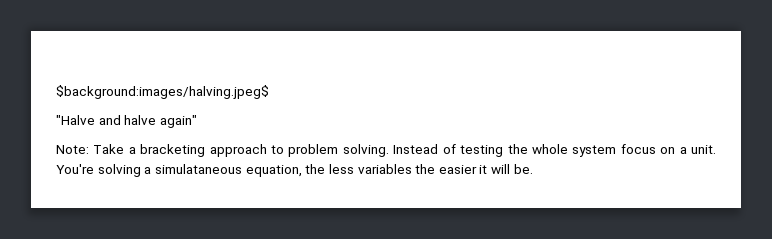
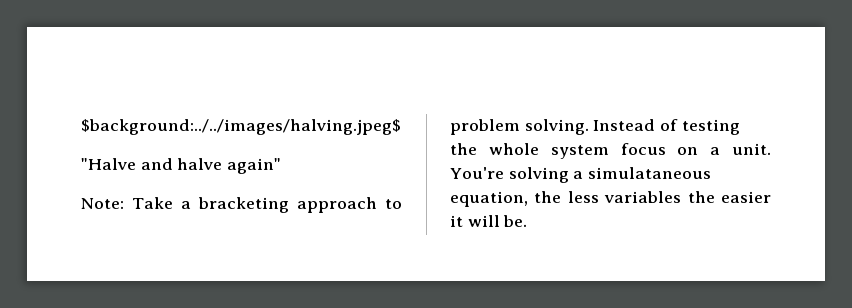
[56,85,269,99] $background:images/halving.jpeg$ -> [81,119,401,135] $background:../../images/halving.jpeg$

